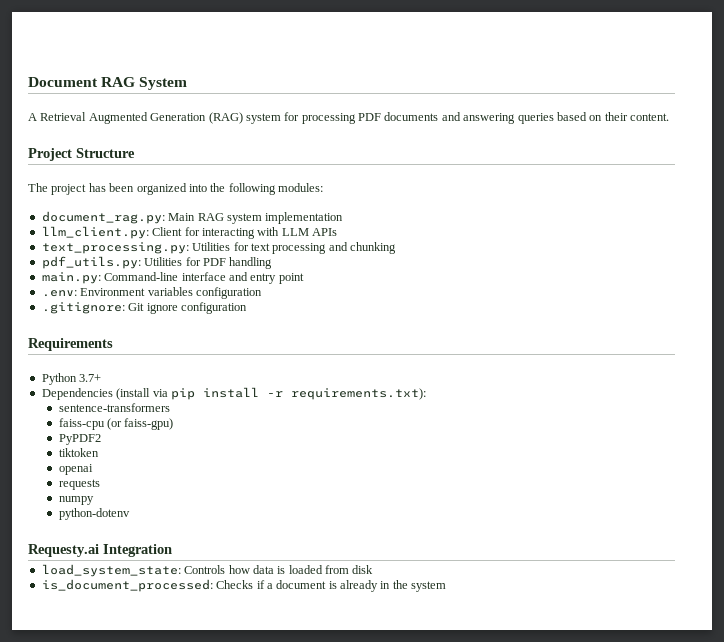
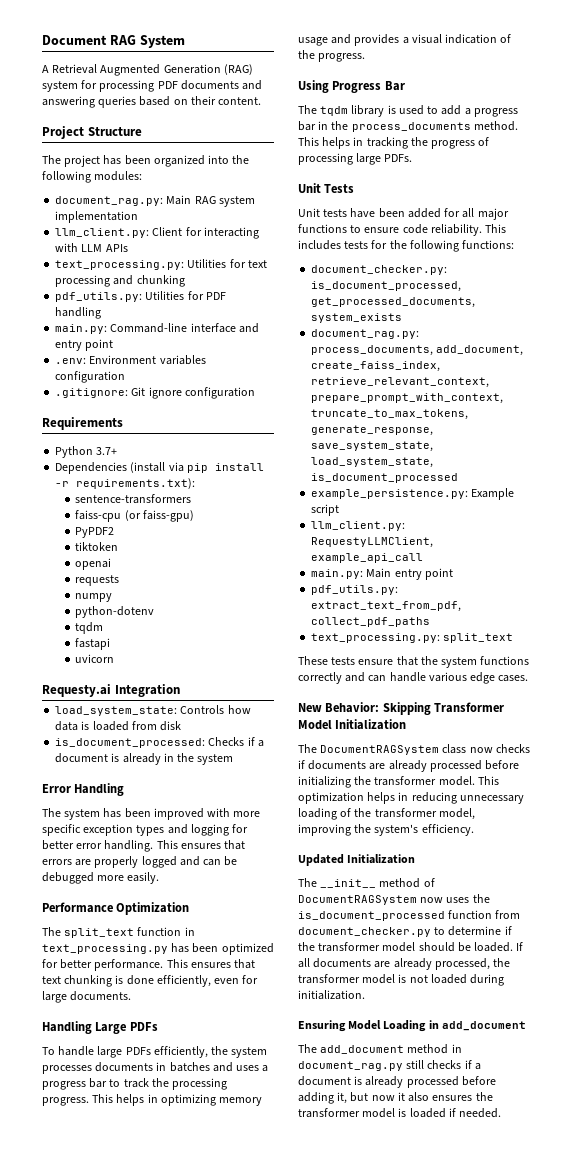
(130, 514) none -> [75,622,104,634] [75,638,111,650] [75,654,115,663] // tqdm // fastapi // uvicorn
(447, 586) none -> [42,783,125,796] [42,808,261,820] [42,824,249,836] [42,840,246,852] [42,856,238,868] [42,872,160,884] [42,902,190,915] [42,927,195,938] [42,943,274,955] [42,959,256,971] [42,975,259,987] [42,991,132,1003] [42,1021,158,1034] [42,1046,268,1058] [42,1062,269,1074] [42,1078,228,1090] [42,1094,263,1106] [298,34,512,46] [298,50,366,62] [298,80,405,93] [298,105,518,117] [298,121,518,132] [298,137,490,149] [298,153,413,165] [298,183,355,193] [298,208,509,220] [298,224,507,236] [298,240,515,252] [311,265,448,275] [311,281,462,292] [311,297,476,308] [311,313,403,323] [311,329,420,339] [311,345,524,356] [311,361,441,372] [311,377,490,388] [311,393,504,404] [311,409,469,420] [311,425,434,436] [311,441,434,452] [311,457,434,468] [311,473,459,483] [311,488,515,500] [311,504,340,516] [311,521,406,531] [311,537,434,548] [311,553,424,563] [311,568,453,580] [311,585,399,595] [311,601,462,612] [311,617,431,627] [311,633,514,643] [298,656,530,668] [298,672,529,684] [298,702,505,715] [298,719,407,730] [298,744,530,755] [298,760,520,772] [298,776,499,788] [298,792,524,804] [298,808,475,820] [298,824,474,836] [298,854,416,866] [298,878,435,888] [298,894,490,905] [298,910,521,921] [298,926,512,937] [298,942,524,952] [298,958,511,970] [298,974,505,986] [298,990,365,1000] [298,1020,526,1032] [298,1044,462,1054] [298,1060,481,1071] [298,1076,496,1088] [298,1092,493,1104] [298,1108,502,1118] // Error Handling // The system has been improved with more specific exception types and logging for better error handling. This ensures that errors are properly logged and can be debugged more easily. // Performance Optimization // The split_text function in text_processing.py has been optimized for better performance. This ensures that text chunking is done efficiently, even for large documents. // Handling Large PDFs // To handle large PDFs efficiently, the system processes documents in batches and uses a progress bar to track the processing progress. This helps in optimizing memory usage and provides a visual indication of the progress. // Using Progress Bar // The tqdm library is used to add a progress bar in the process_documents method. This helps in tracking the progress of processing large PDFs. // Unit Tests // Unit tests have been added for all major functions to ensure code reliability. This includes tests for the following functions: // document_checker.py: is_document_processed, get_processed_documents, system_exists // document_rag.py: process_documents, add_document, create_faiss_index, retrieve_relevant_context, prepare_prompt_with_context, truncate_to_max_tokens, generate_response, save_system_state, load_system_state, is_document_processed // example_persistence.py: Example script // llm_client.py: RequestyLLMClient, example_api_call // main.py: Main entry point // pdf_utils.py: extract_text_from_pdf, collect_pdf_paths // text_processing.py: split_text // These tests ensure that the system functions correctly and can handle various edge cases. // New Behavior: Skipping Transformer Model Initialization // The DocumentRAGSystem class now checks if documents are already processed before initializing the transformer model. This optimization helps in reducing unnecessary loading of the transformer model, improving the system's efficiency. // Updated Initialization // The __init__ method of DocumentRAGSystem now uses the is_document_processed function from document_checker.py to determine if the transformer model should be loaded. If all documents are already processed, the transformer model is not loaded during initialization. // Ensuring Model Loading in add_document // The add_document method in document_rag.py still checks if a document is already processed before adding it, but now it also ensures the transformer model is loaded if needed.

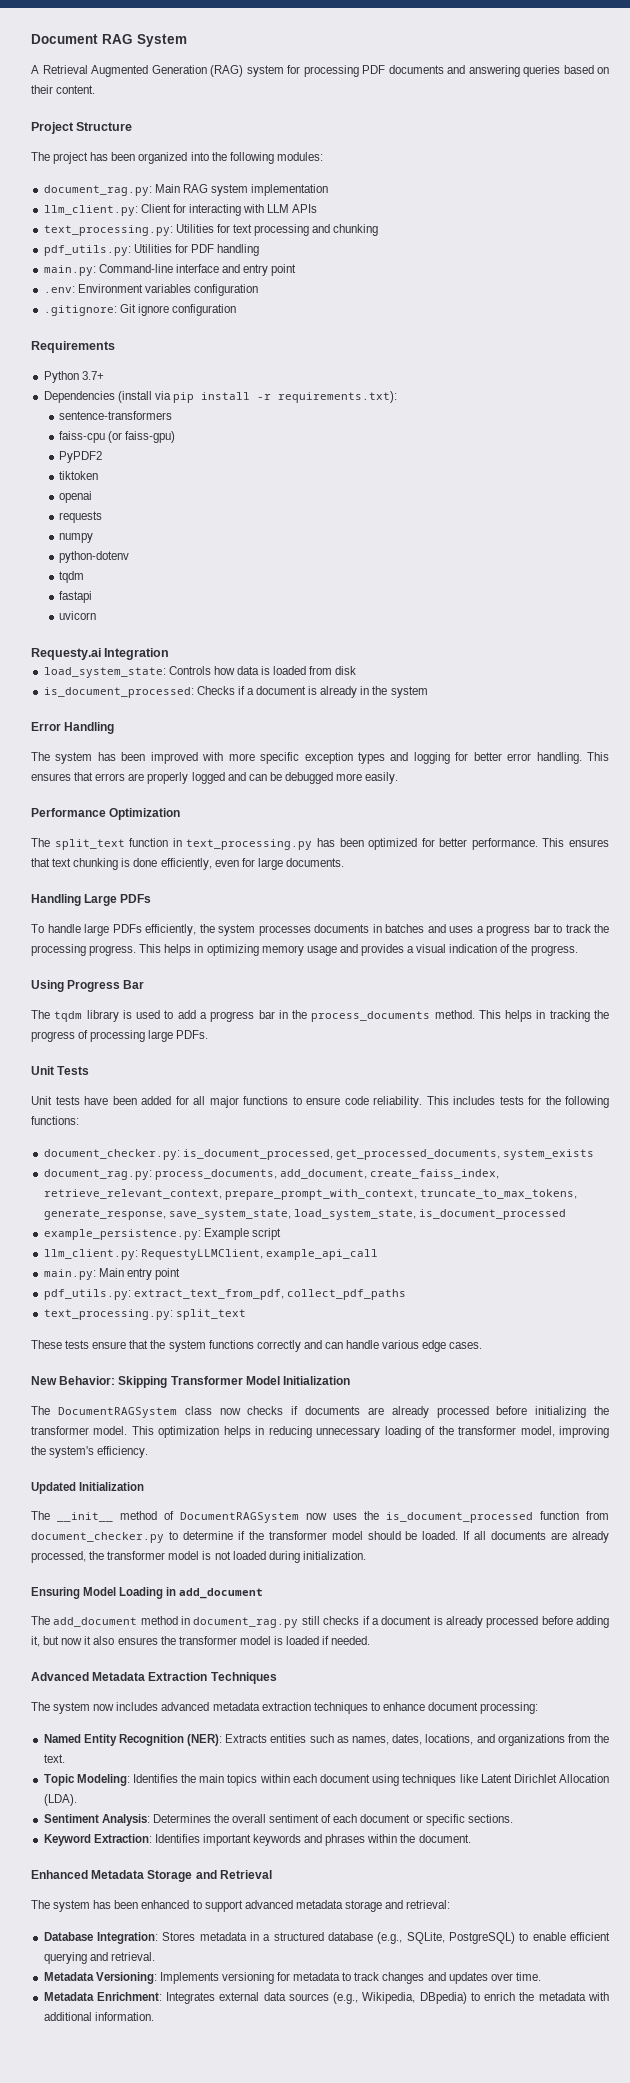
(502, 1113) none -> [31,1672,277,1684] [31,1702,539,1714] [43,1734,609,1746] [43,1754,65,1763] [43,1774,609,1786] [43,1794,77,1806] [43,1814,513,1826] [43,1834,471,1846] [31,1870,272,1882] [31,1900,451,1912] [43,1932,611,1944] [43,1952,155,1964] [43,1972,541,1984] [43,1992,609,2004] [43,2012,154,2021] // Advanced Metadata Extraction Techniques // The system now includes advanced metadata extraction techniques to enhance document processing: // Named Entity Recognition (NER): Extracts entities such as names, dates, locations, and organizations from the text. // Topic Modeling: Identifies the main topics within each document using techniques like Latent Dirichlet Allocation (LDA). // Sentiment Analysis: Determines the overall sentiment of each document or specific sections. // Keyword Extraction: Identifies important keywords and phrases within the document. // Enhanced Metadata Storage and Retrieval // The system has been enhanced to support advanced metadata storage and retrieval: // Database Integration: Stores metadata in a structured database (e.g., SQLite, PostgreSQL) to enable efficient querying and retrieval. // Metadata Versioning: Implements versioning for metadata to track changes and updates over time. // Metadata Enrichment: Integrates external data sources (e.g., Wikipedia, DBpedia) to enrich the metadata with additional information.

